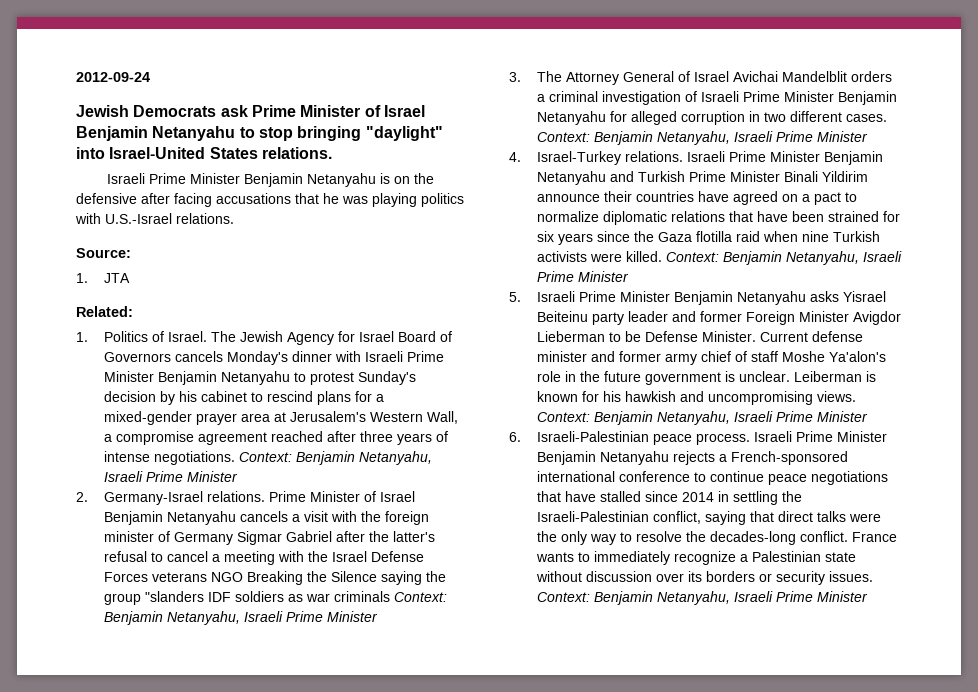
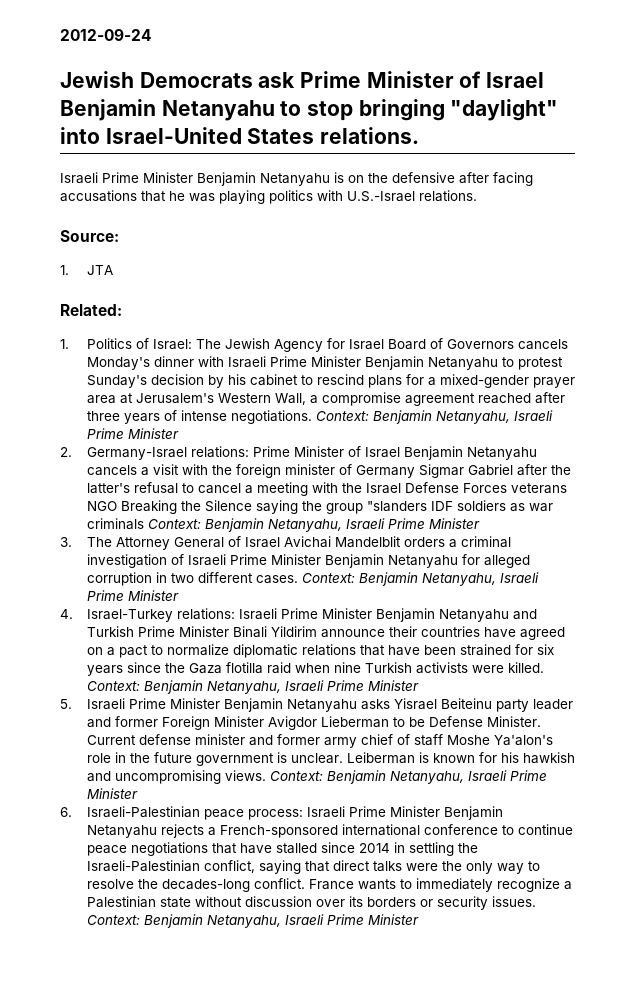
[167,331,207,342] Israel. -> [152,339,192,350] Israel:
[206,491,265,502] relations. -> [190,446,249,458] relations:
[624,151,683,162] relations. -> [176,608,235,620] relations:
[695,433,750,445] process. -> [247,809,303,820] process:

